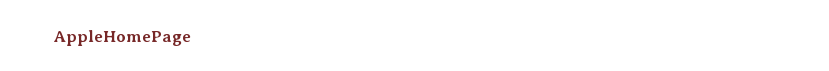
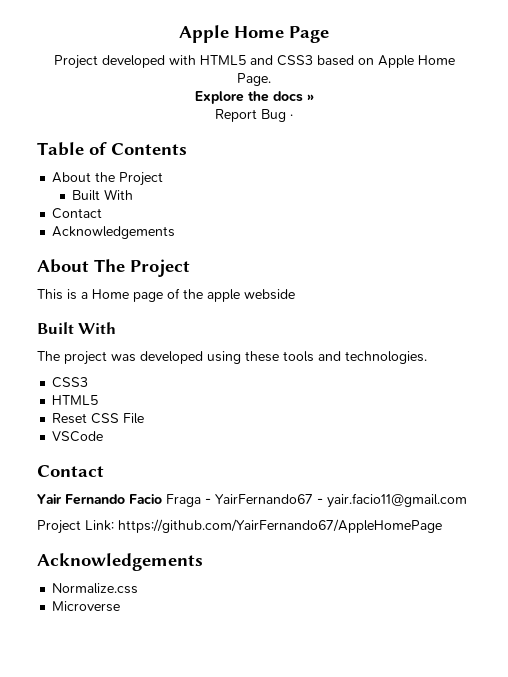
[53,30,191,46] AppleHomePage -> [179,25,329,43] [53,55,455,69] [237,73,271,86] [194,91,314,104] [215,109,293,122] [37,142,187,156] [52,172,164,186] [72,189,134,201] [52,208,103,219] [52,226,176,239] [37,259,190,277] [37,288,295,302] [37,322,117,334] [37,351,427,365] [52,377,89,388] [52,395,99,405] [52,413,145,424] [52,431,104,442] [37,465,104,477] [37,493,467,508] [37,519,442,534] [37,553,203,571] [52,583,139,594] [52,601,121,612] Apple Home Page // Project developed with HTML5 and CSS3 based on Apple Home Page. // Explore the docs » // Report Bug · // Table of Contents // About the Project // Built With // Contact // Acknowledgements // About The Project // This is a Home page of the apple webside // Built With // The project was developed using these tools and technologies. // CSS3 // HTML5 // Reset CSS File // VSCode // Contact // Yair Fernando Facio Fraga - YairFernando67 - yair.facio11@gmail.com // Project Link: https://github.com/YairFernando67/AppleHomePage // Acknowledgements // Normalize.css // Microverse

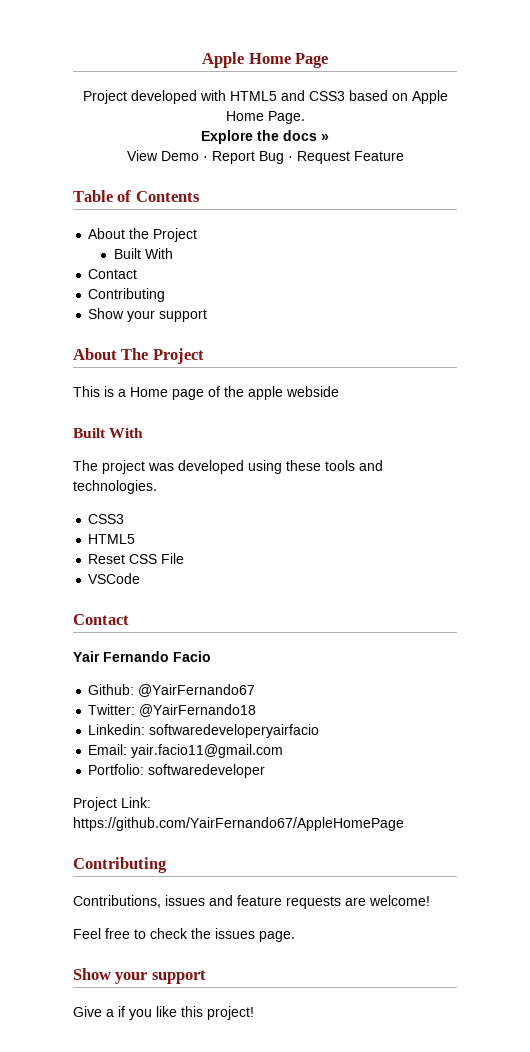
(314, 97) none -> [126,150,208,161] View Demo ·
(293, 116) none -> [296,151,404,164] Request Feature
[52,226,176,239] Acknowledgements -> [88,288,166,302] [88,308,208,322] Contributing // Show your support
[166,494,323,507] Fraga - YairFernando67 - -> [88,684,256,697] [88,704,257,717] [88,724,320,738] [88,744,128,755] // Github: @YairFernando67 // Twitter: @YairFernando18 // Linkedin: softwaredeveloperyairfacio // Email:
(467, 500) none -> [88,764,266,778] // Portfolio: softwaredeveloper
[37,553,203,571] [52,583,139,594] [52,601,121,612] Acknowledgements // Normalize.css // Microverse -> [73,857,167,873] [73,895,430,909] [73,928,295,942] [73,968,206,984] [73,1006,254,1020] Contributing // Contributions, issues and feature requests are welcome! // Feel free to check the issues page. // Show your support // Give a if you like this project!

